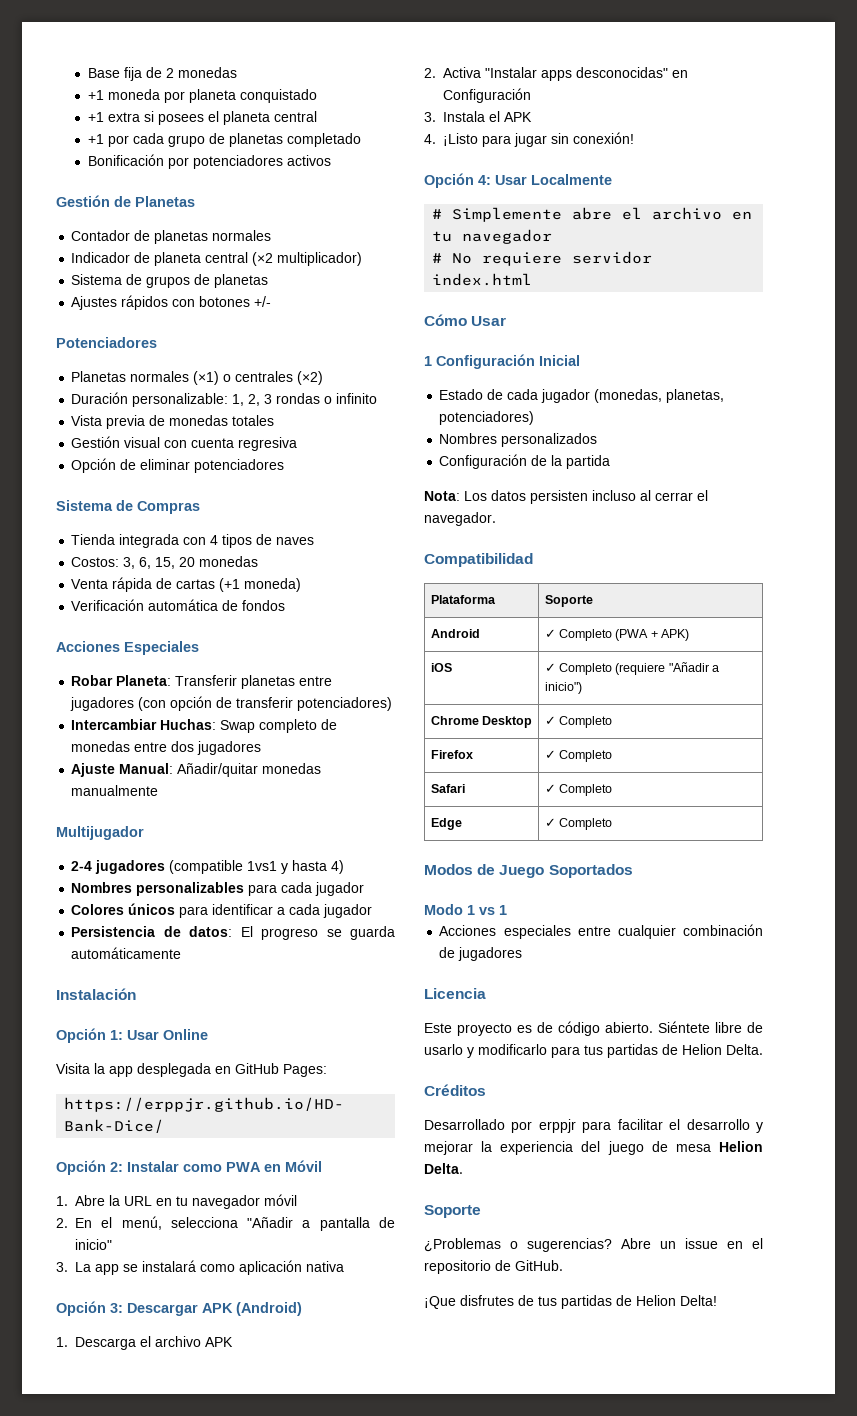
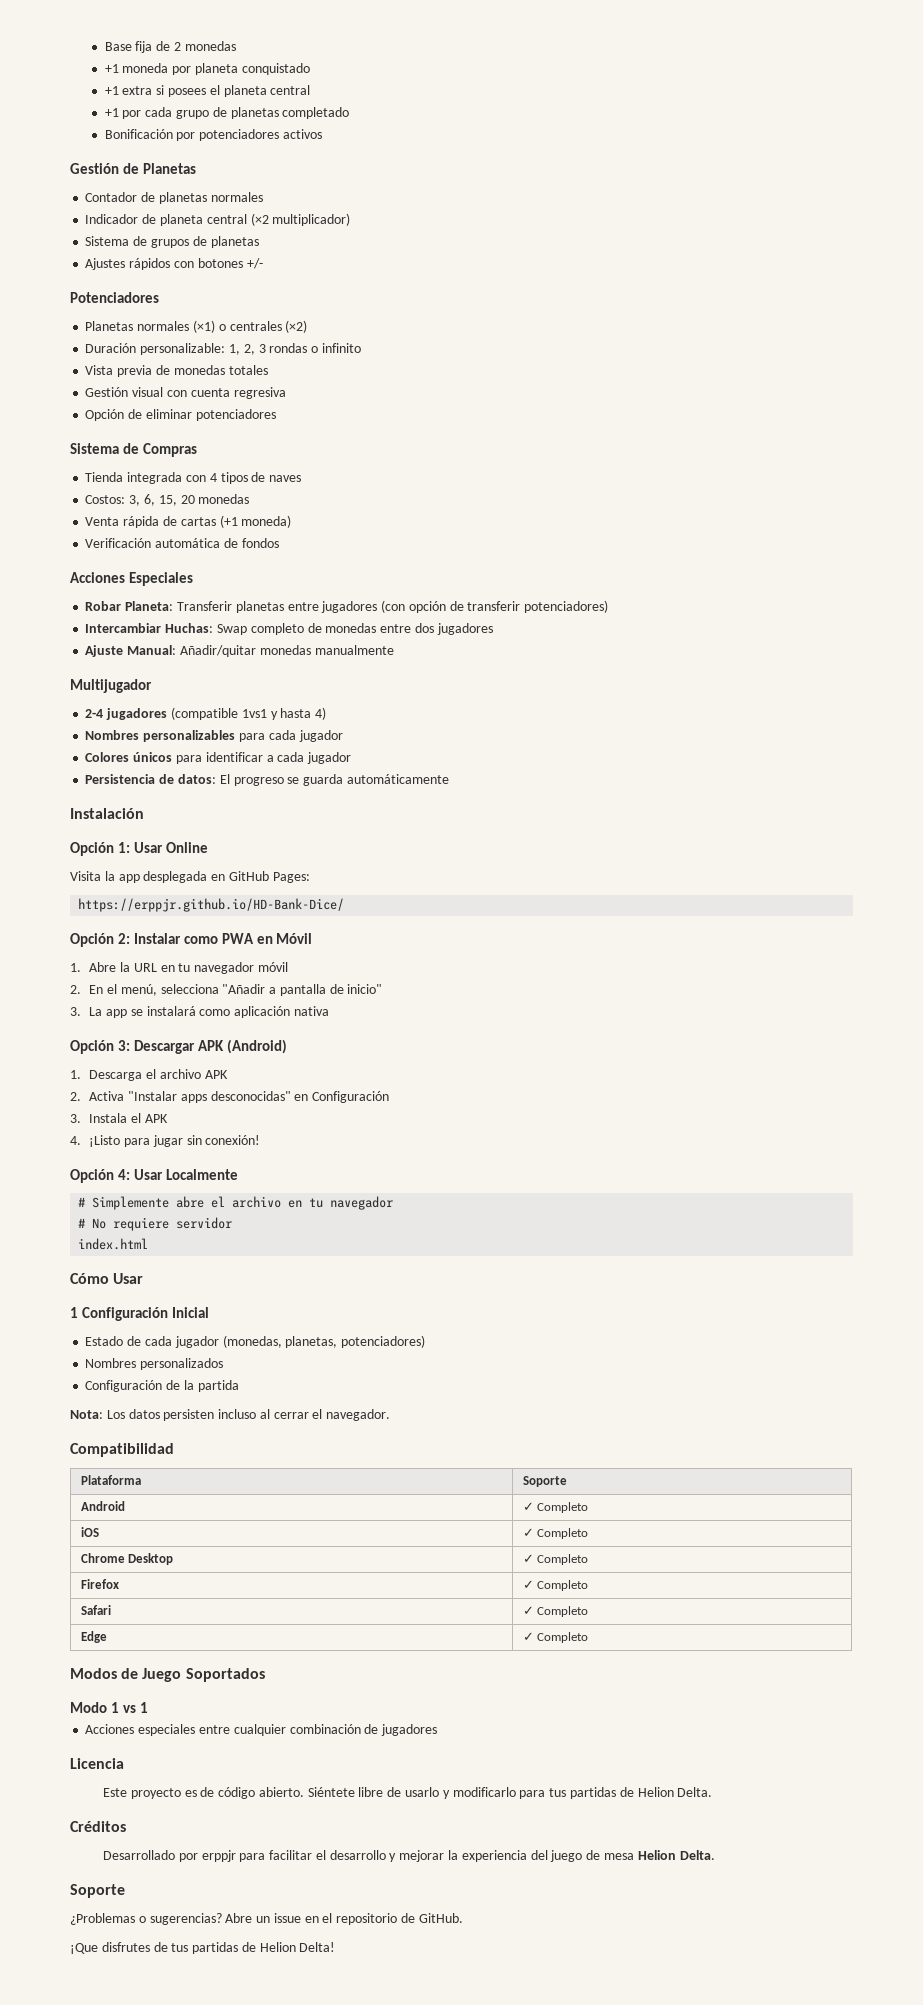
[615,629,690,641] (PWA + APK) -> (589, 1507) none
[615,662,720,675] [544,682,582,694] (requiere "Añadir a inicio") -> (589, 1533) none

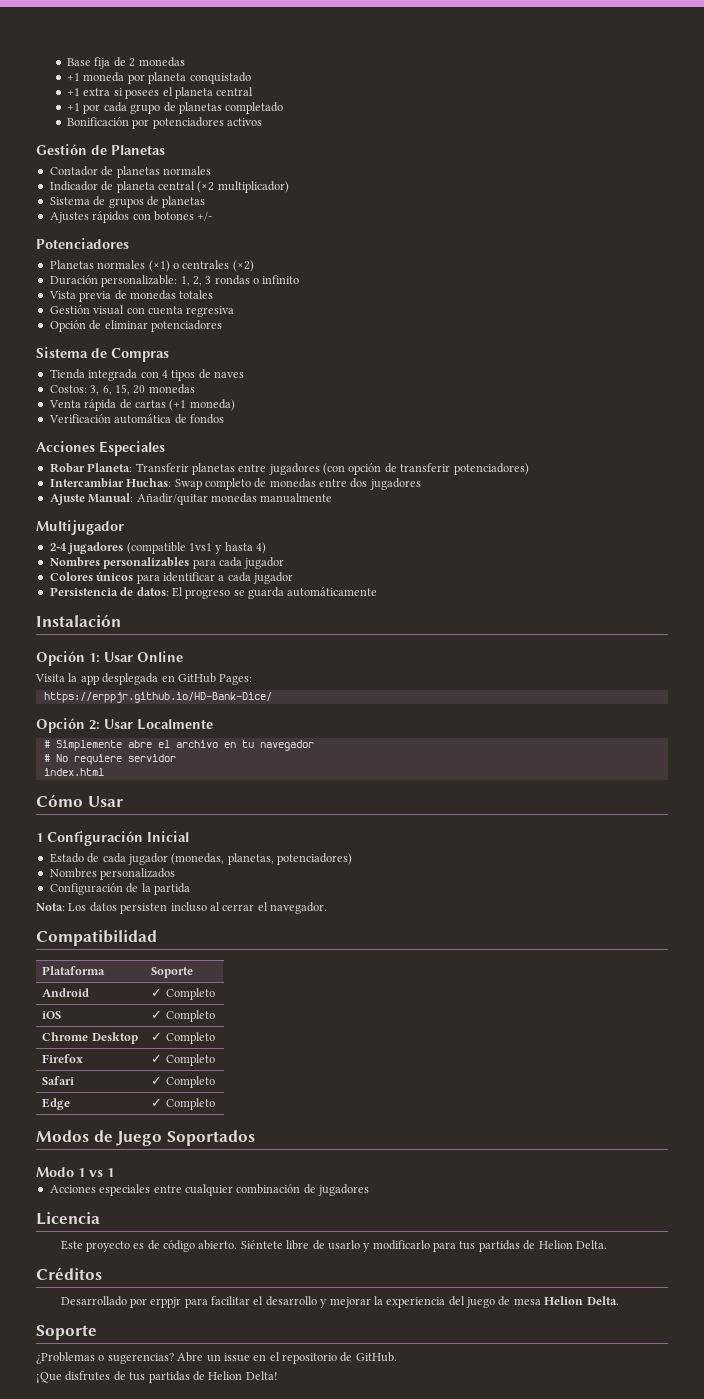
[133,933,313,944] [70,962,288,974] [70,984,383,996] [70,1006,329,1018] [70,1039,287,1054] [70,1069,228,1081] [70,1091,390,1103] [70,1113,168,1123] [70,1135,261,1147] [70,1169,130,1183] Instalar como PWA en Móvil // 1. Abre la URL en tu navegador móvil // 2. En el menú, selecciona "Añadir a pantalla de inicio" // 3. La app se instalará como aplicación nativa // Opción 3: Descargar APK (Android) // 1. Descarga el archivo APK // 2. Activa "Instalar apps desconocidas" en Configuración // 3. Instala el APK // 4. ¡Listo para jugar sin conexión! // Opción 4: -> (100, 725) none

